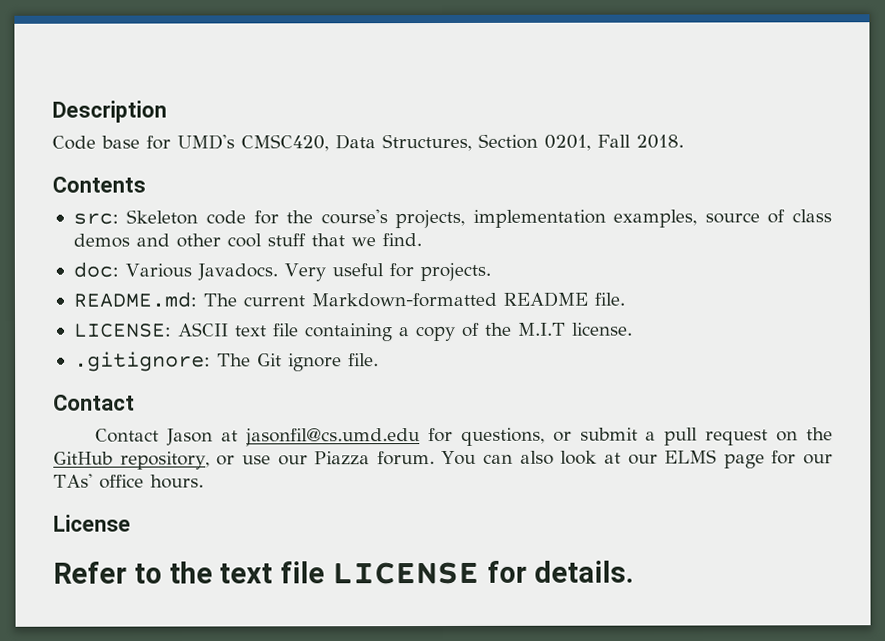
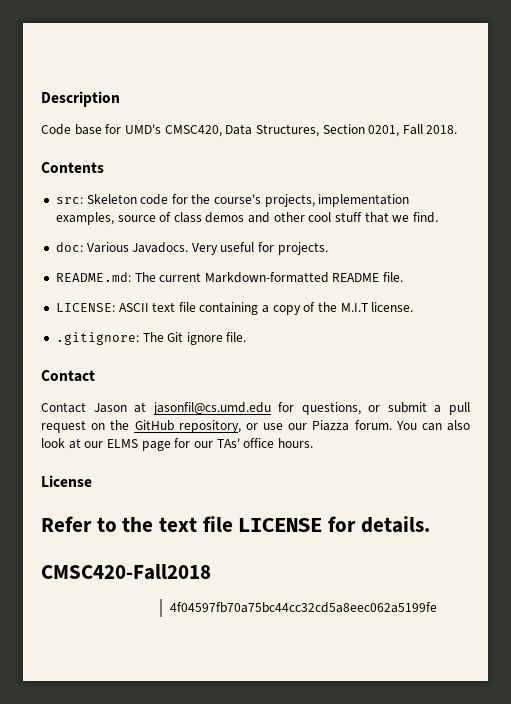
(634, 571) none -> [41,564,211,580] [169,602,437,613] // CMSC420-Fall2018 // 4f04597fb70a75bc44cc32cd5a8eec062a5199fe

